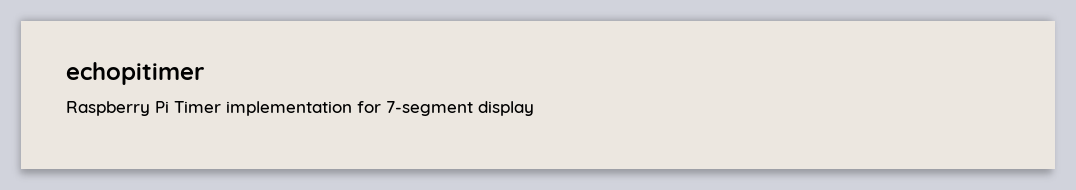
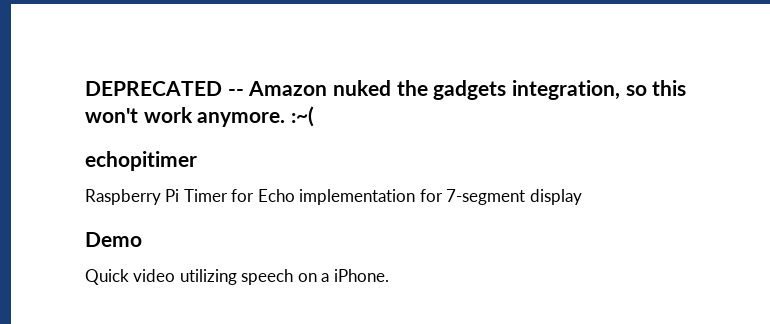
(66, 73) none -> [85,80,687,100] [85,106,315,127] DEPRECATED -- Amazon nuked the gadgets integration, so this won't work anymore. :~( //
(221, 107) none -> [231,189,295,202] for Echo
(534, 108) none -> [85,232,142,247] [85,269,389,285] // Demo // Quick video utilizing speech on a iPhone.

